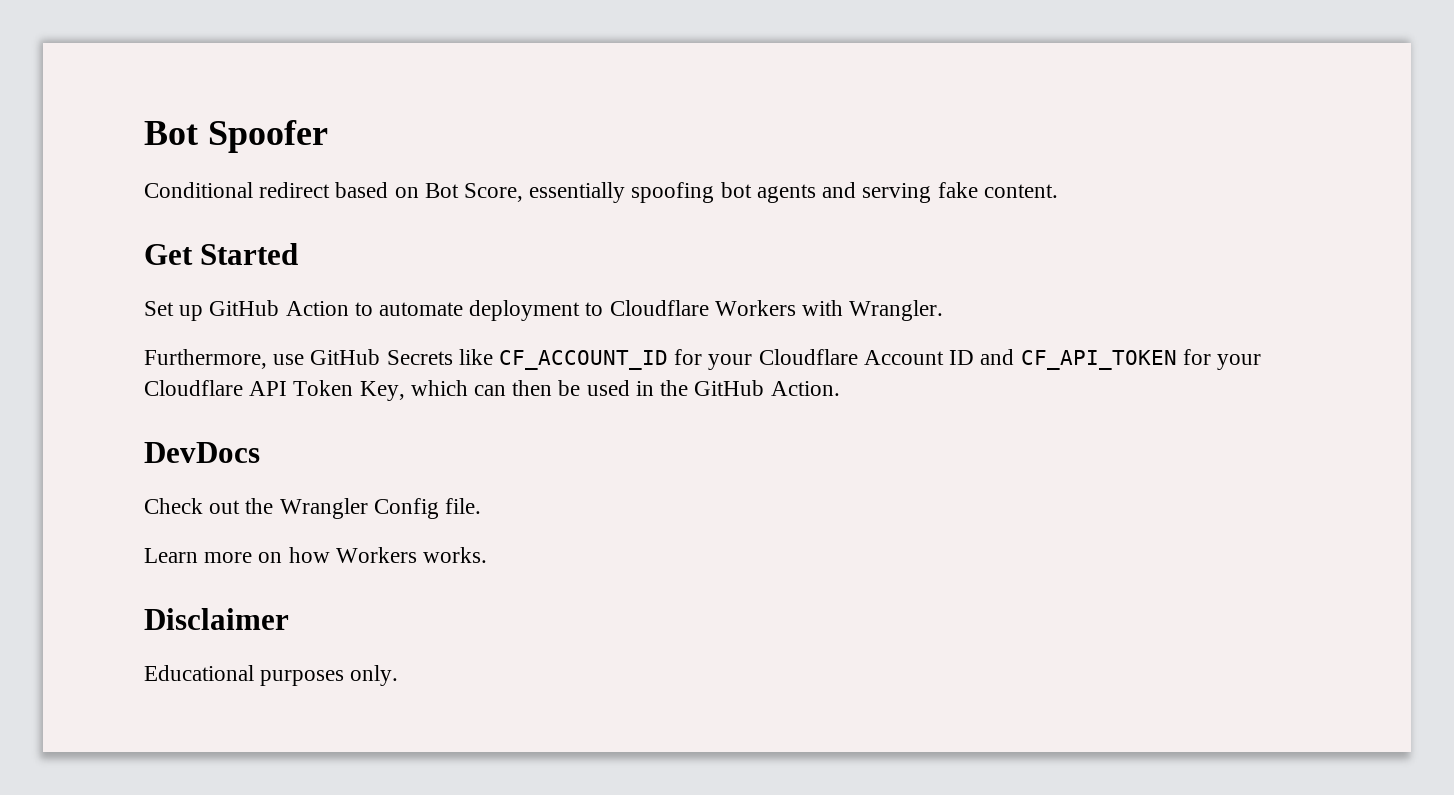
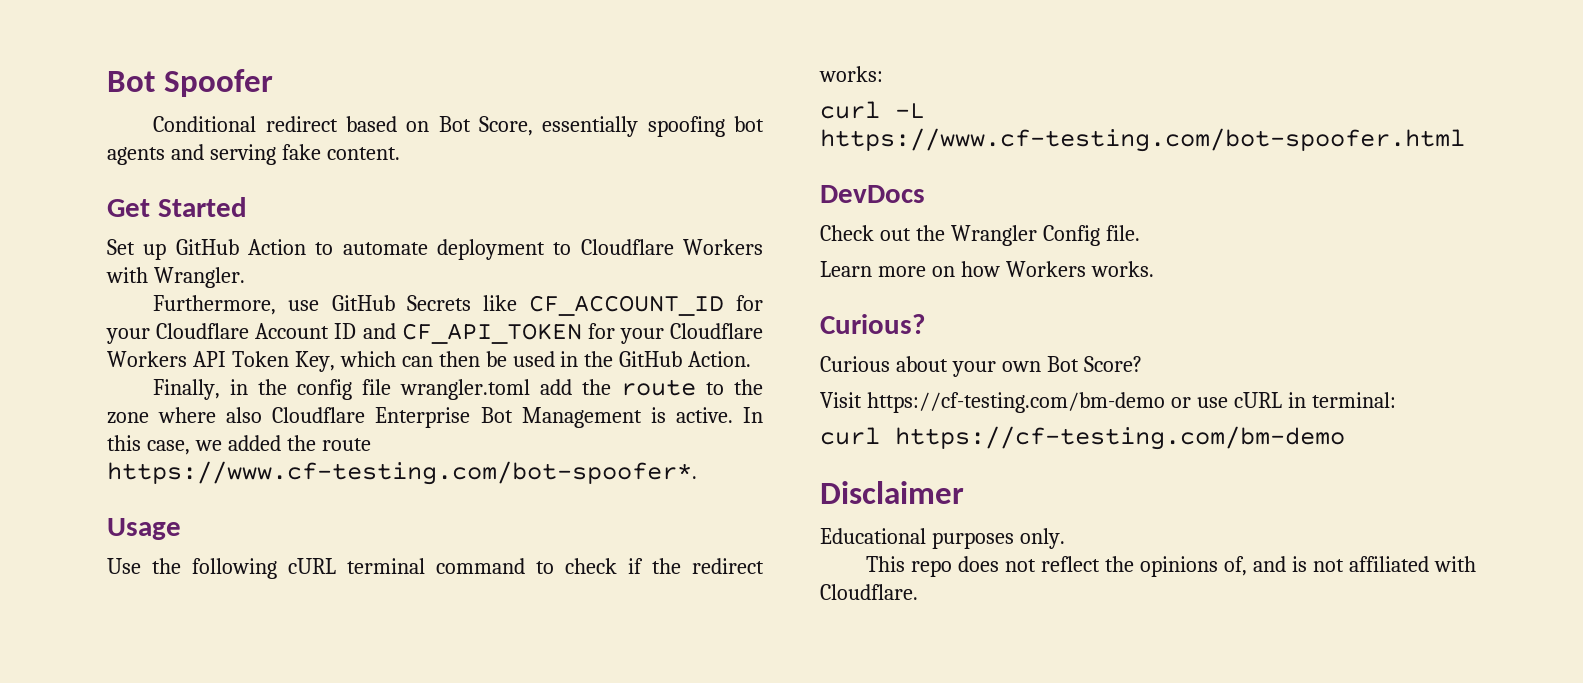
(243, 388) none -> [107,351,187,367] Workers
(840, 388) none -> [153,379,763,400] [107,407,763,428] [107,435,371,455] [107,461,697,485] [107,518,181,540] [107,558,764,579] [819,66,883,82] [820,101,925,119] [820,128,1465,152] // Finally, in the config file wrangler.toml add the route to the zone where also Cloudflare Enterprise Bot Management is active. In this case, we added the route https://www.cf-testing.com/bot-spoofer*. // Usage // Use the following cURL terminal command to check if the redirect works: // curl -L https://www.cf-testing.com/bot-spoofer.html
[144,608,289,630] [144,665,399,686] Disclaimer // Educational purposes only. -> [820,314,925,334] [820,356,1142,377] [820,392,1396,413] [820,426,1345,450] [820,481,964,504] [820,528,1065,549] [866,556,1476,577] [820,584,918,600] Curious? // Curious about your own Bot Score? // Visit https://cf-testing.com/bm-demo or use cURL in terminal: // curl https://cf-testing.com/bm-demo // Disclaimer // Educational purposes only. // This repo does not reflect the opinions of, and is not affiliated with Cloudflare.

